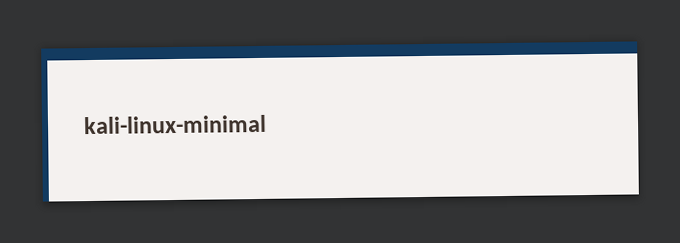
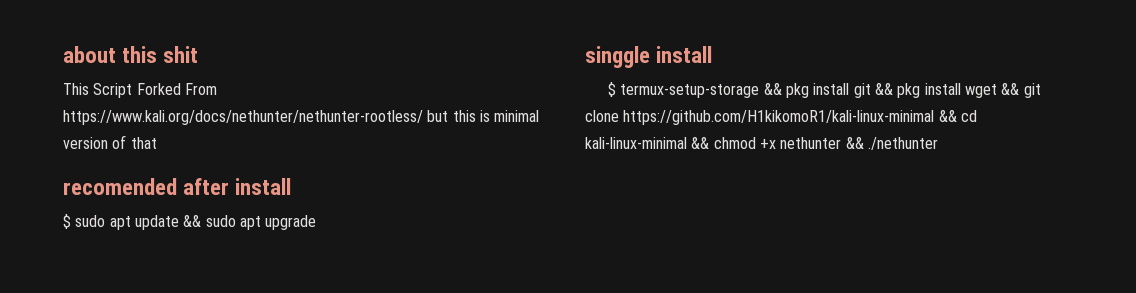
[83,114,267,135] kali-linux-minimal -> [63,46,199,63] [63,83,217,98] [63,110,540,125] [63,135,157,149] [63,178,292,195] [63,214,317,230] [585,46,713,68] [608,82,1041,98] [585,110,977,125] [585,137,938,150] about this shit // This Script Forked From https://www.kali.org/docs/nethunter/nethunter-rootless/ but this is minimal version of that // recomended after install // $ sudo apt update && sudo apt upgrade // singgle install // $ termux-setup-storage && pkg install git && pkg install wget && git clone https://github.com/H1kikomoR1/kali-linux-minimal && cd kali-linux-minimal && chmod +x nethunter && ./nethunter

